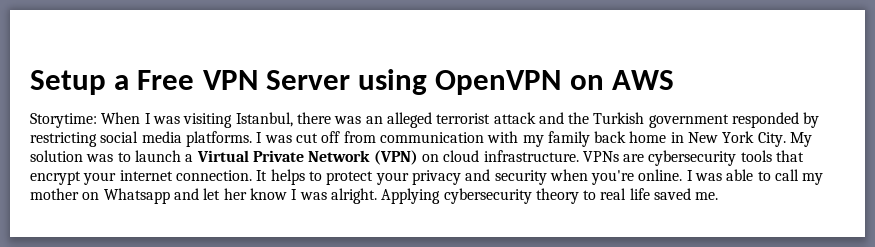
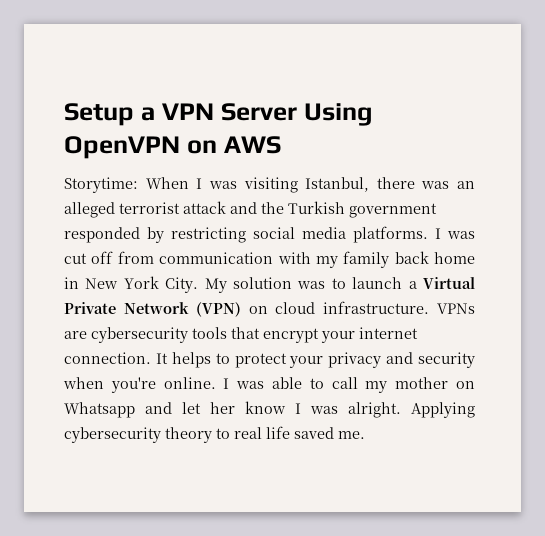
[137,70,195,90] Free -> (155, 114) none
[358,69,428,95] using -> [303,103,373,126] Using

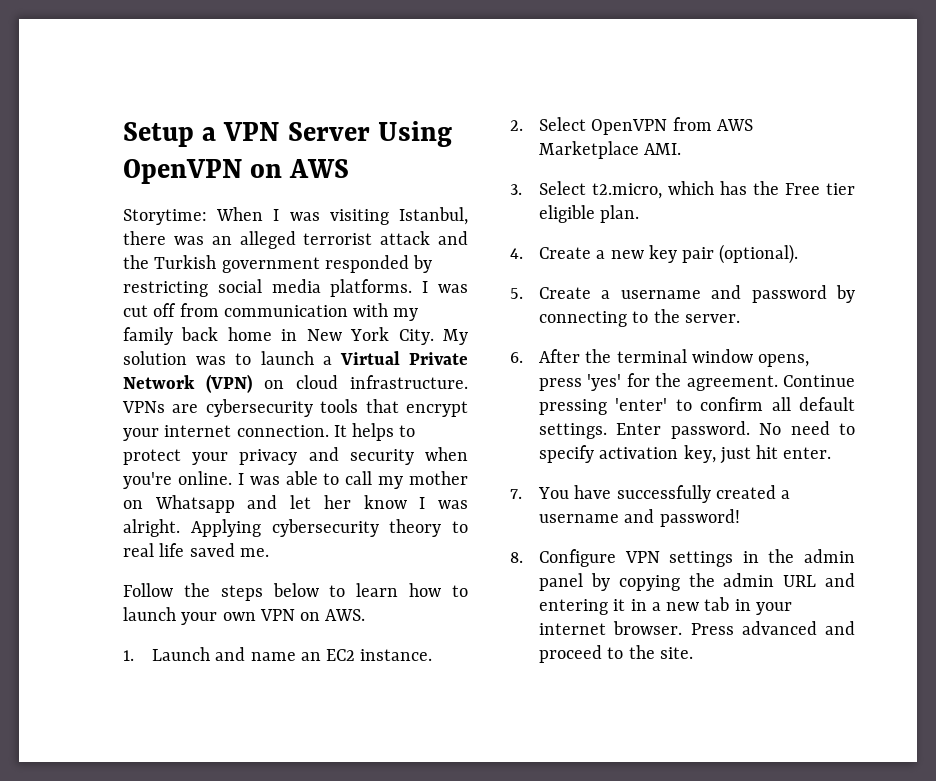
(365, 435) none -> [123,583,468,601] [123,607,366,625] [123,647,433,661] [510,117,753,135] [539,141,682,159] [510,181,855,199] [539,205,640,223] [510,244,799,264] [510,285,855,303] [539,309,740,327] [510,349,810,367] [539,373,855,391] [539,397,855,415] [539,421,855,439] [539,445,832,464] [510,485,791,503] [539,509,740,527] [510,549,855,567] [539,573,855,591] [539,597,792,615] [539,621,855,635] [539,645,693,663] // Follow the steps below to learn how to launch your own VPN on AWS. // 1. Launch and name an EC2 instance. // 2. Select OpenVPN from AWS Marketplace AMI. // 3. Select t2.micro, which has the Free tier eligible plan. // 4. Create a new key pair (optional). // 5. Create a username and password by connecting to the server. // 6. After the terminal window opens, press 'yes' for the agreement. Continue pressing 'enter' to confirm all default settings. Enter password. No need to specify activation key, just hit enter. // 7. You have successfully created a username and password! // 8. Configure VPN settings in the admin panel by copying the admin URL and entering it in a new tab in your internet browser. Press advanced and proceed to the site.

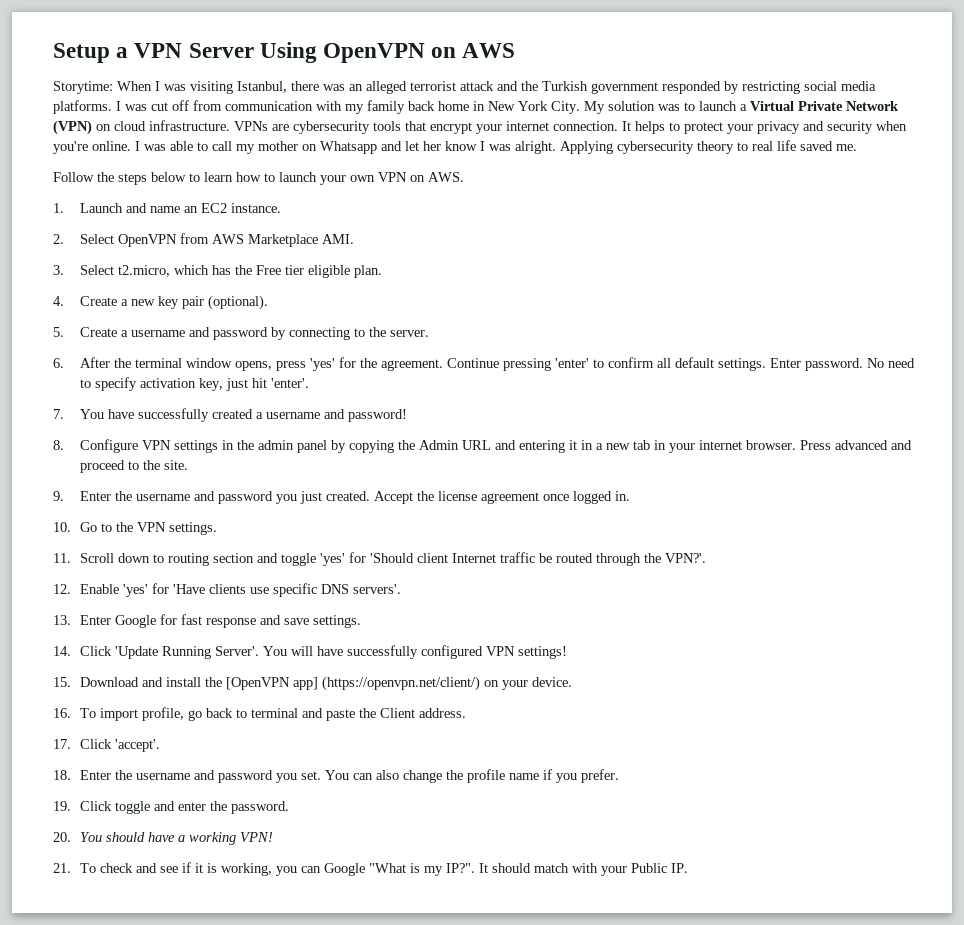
[783,447,832,459] enter. -> [270,378,309,388] 'enter'.
[723,573,775,587] admin -> [418,440,459,450] Admin
(693, 653) none -> [53,491,630,504] [53,522,217,535] [53,552,706,566] [53,583,401,597] [53,614,361,628] [53,645,567,659] [53,676,572,691] [53,707,466,721] [53,739,160,752] [53,769,619,783] [53,801,289,814] [53,832,273,845] [53,862,688,876] // 9. Enter the username and password you just created. Accept the license agreement once logged in. // 10. Go to the VPN settings. // 11. Scroll down to routing section and toggle 'yes' for 'Should client Internet traffic be routed through the VPN?'. // 12. Enable 'yes' for 'Have clients use specific DNS servers'. // 13. Enter Google for fast response and save settings. // 14. Click 'Update Running Server'. You will have successfully configured VPN settings! // 15. Download and install the [OpenVPN app] (https://openvpn.net/client/) on your device. // 16. To import profile, go back to terminal and paste the Client address. // 17. Click 'accept'. // 18. Enter the username and password you set. You can also change the profile name if you prefer. // 19. Click toggle and enter the password. // 20. You should have a working VPN! // 21. To check and see if it is working, you can Google "What is my IP?". It should match with your Public IP.

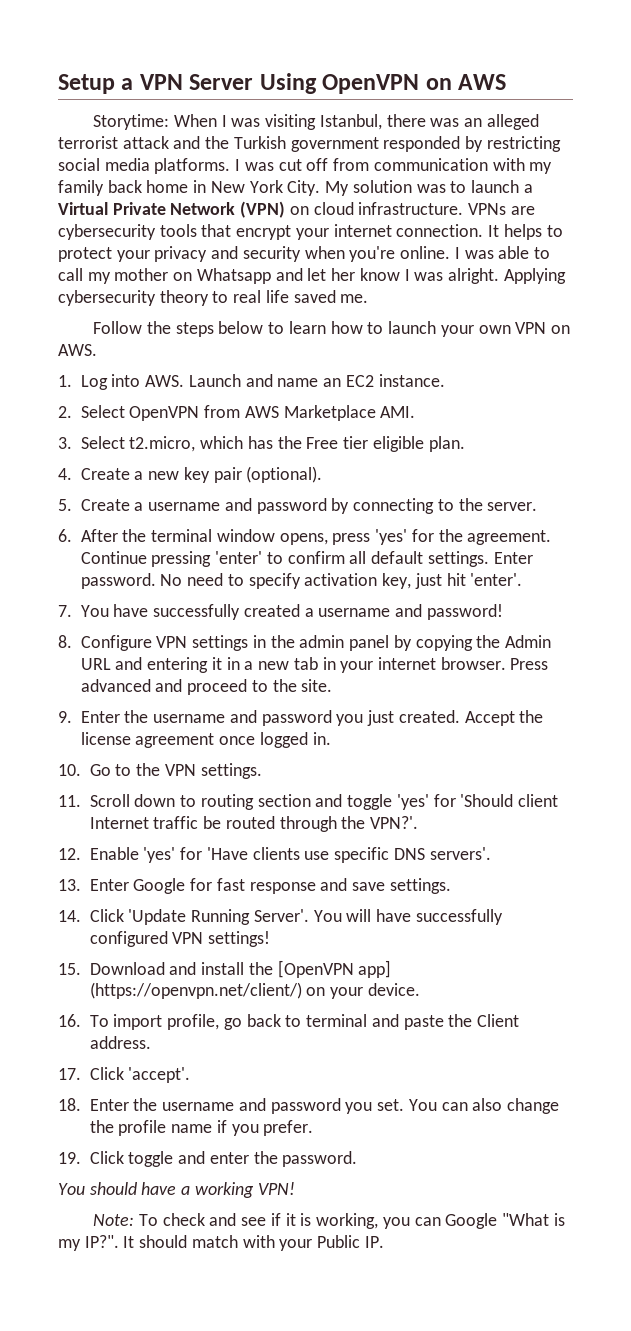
(64, 208) none -> [80,374,185,390] Log into AWS.
[53,832,71,842] 20. -> (358, 1159) none
[53,863,71,873] 21. -> [93,1214,135,1226] Note:

